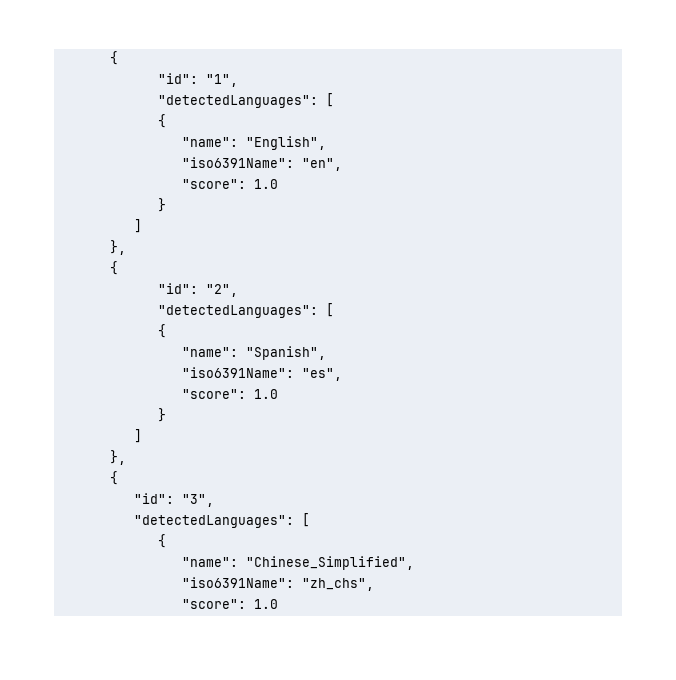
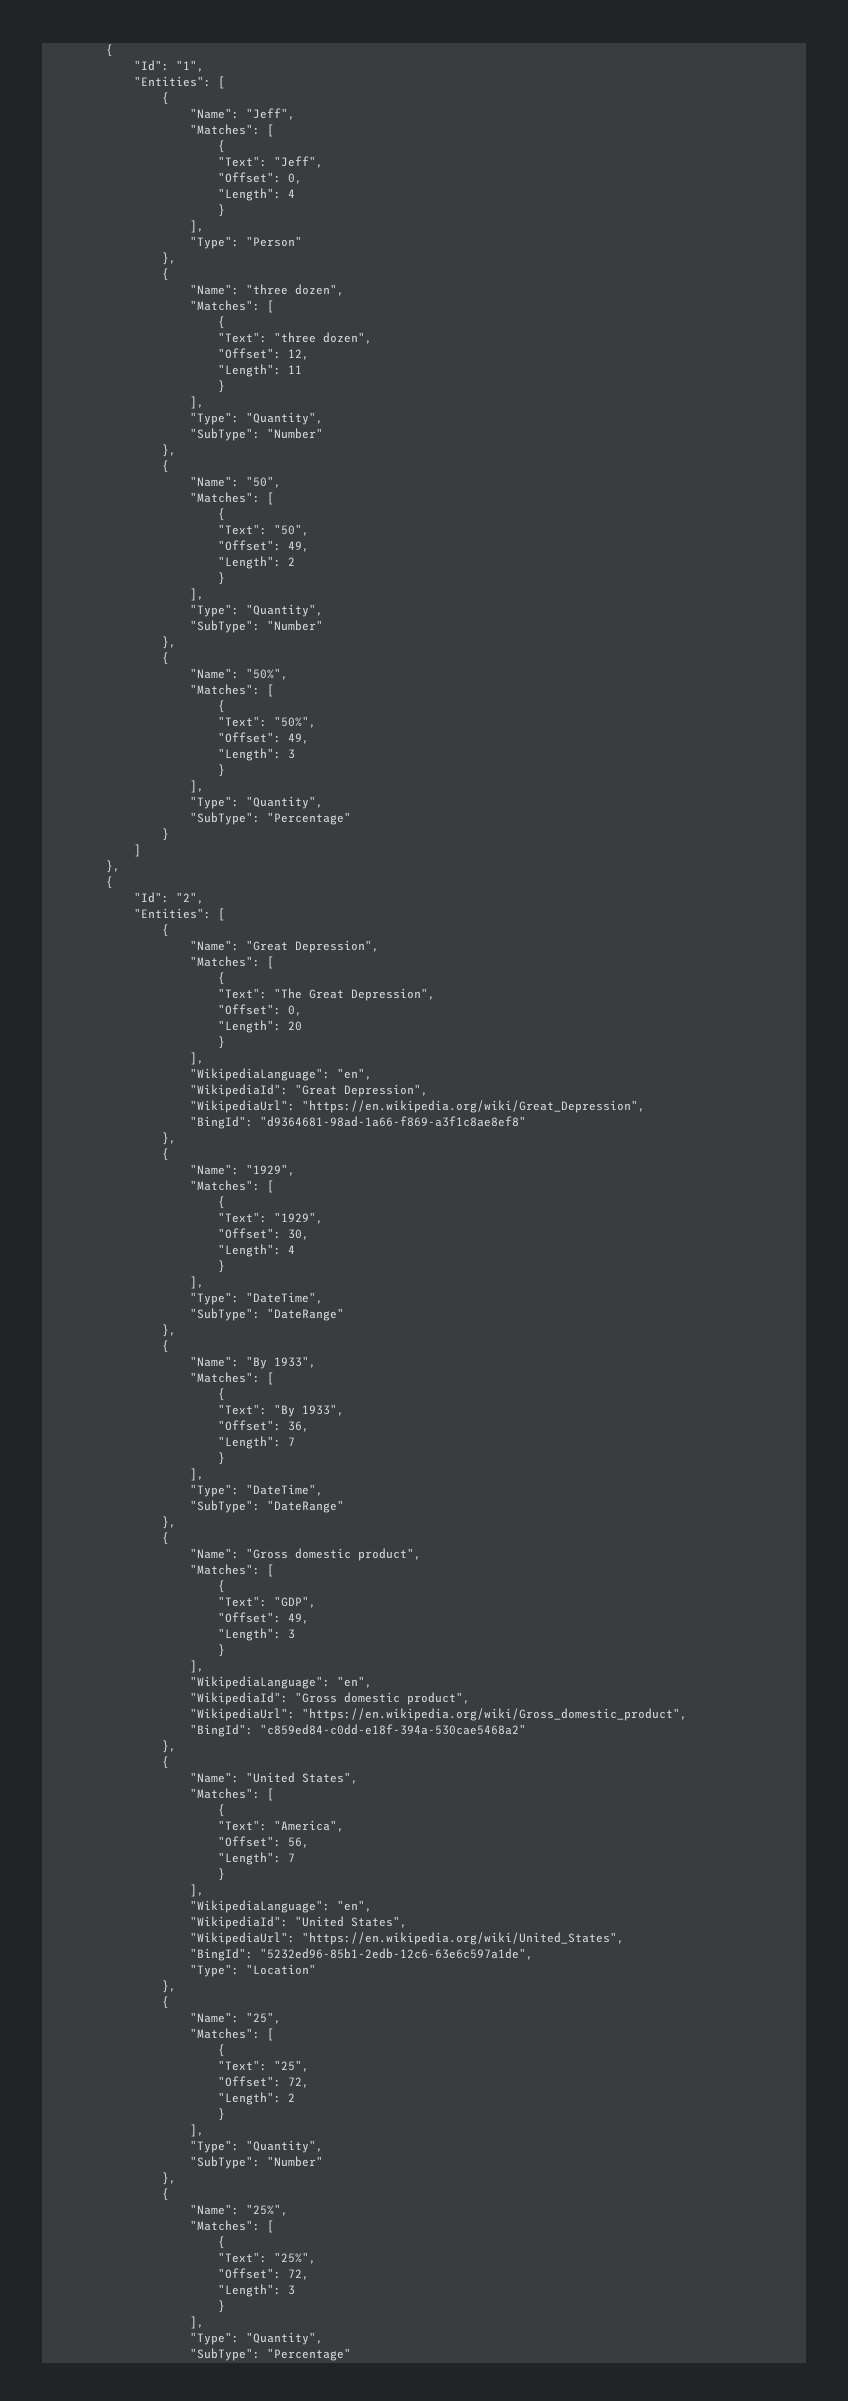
[109,51,118,65] [157,73,198,84] { // "id": -> [105,44,113,57] [133,60,169,71] { // "Id":
[157,93,334,108] [157,114,166,128] [181,136,326,150] [181,157,342,171] [181,179,278,189] [157,198,166,212] [133,219,142,233] [109,240,126,255] [109,261,118,275] [157,283,198,294] "detectedLanguages": [ // { // "name": "English", // "iso6391Name": "en", // "score": 1.0 // } // ] // }, // { // "id": -> [133,76,225,89] [161,92,169,105] [189,108,295,120] [189,124,274,137] [217,140,225,153] [217,156,323,168] [217,172,302,184] [217,188,295,201] [217,204,225,217] [189,220,204,233] [189,236,302,249] [161,252,176,265] [161,268,169,281] [189,284,344,296] [189,300,274,313] [217,316,225,329] [217,332,372,344] [217,348,309,360] [217,364,302,377] [217,380,225,393] [189,396,204,409] [189,412,323,425] [189,428,323,441] [161,444,176,457] [161,460,169,473] [189,476,281,488] [189,492,274,505] [217,508,225,521] [217,524,309,536] [217,540,309,552] [217,556,295,569] [217,572,225,585] [189,588,204,601] [189,604,323,617] [189,620,323,633] [161,636,176,649] [161,652,169,665] [189,668,288,680] [189,684,274,697] [217,700,225,713] [217,716,316,728] [217,732,309,744] [217,748,295,761] [217,764,225,777] [189,780,204,793] [189,796,323,809] [189,812,351,825] [161,828,169,841] [133,844,141,857] [105,860,120,873] [105,876,113,889] [133,892,169,903] "Entities": [ // { // "Name": "Jeff", // "Matches": [ // { // "Text": "Jeff", // "Offset": 0, // "Length": 4 // } // ], // "Type": "Person" // }, // { // "Name": "three dozen", // "Matches": [ // { // "Text": "three dozen", // "Offset": 12, // "Length": 11 // } // ], // "Type": "Quantity", // "SubType": "Number" // }, // { // "Name": "50", // "Matches": [ // { // "Text": "50", // "Offset": 49, // "Length": 2 // } // ], // "Type": "Quantity", // "SubType": "Number" // }, // { // "Name": "50%", // "Matches": [ // { // "Text": "50%", // "Offset": 49, // "Length": 3 // } // ], // "Type": "Quantity", // "SubType": "Percentage" // } // ] // }, // { // "Id":
[157,303,334,318] [157,324,166,338] [181,346,326,360] [181,367,342,381] [181,389,278,399] [157,408,166,422] [133,429,142,443] [109,450,126,465] [109,471,118,485] [133,493,214,507] [133,513,310,528] [157,534,166,548] [181,556,414,570] [181,577,374,591] [181,599,278,609] "detectedLanguages": [ // { // "name": "Spanish", // "iso6391Name": "es", // "score": 1.0 // } // ] // }, // { // "id": "3", // "detectedLanguages": [ // { // "name": "Chinese_Simplified", // "iso6391Name": "zh_chs", // "score": 1.0 -> [133,908,225,921] [161,924,169,937] [189,940,379,953] [189,956,274,969] [217,972,225,985] [217,988,435,1001] [217,1004,302,1016] [217,1020,302,1033] [217,1036,225,1049] [189,1052,204,1065] [189,1068,372,1081] [189,1084,428,1097] [189,1100,645,1113] [189,1116,526,1129] [161,1132,176,1145] [161,1148,169,1161] [189,1164,295,1176] [189,1180,274,1193] [217,1196,225,1209] [217,1212,323,1224] [217,1228,309,1240] [217,1244,295,1257] [217,1260,225,1273] [189,1276,204,1289] [189,1292,323,1305] [189,1308,344,1321] [161,1324,176,1337] [161,1340,169,1353] [189,1356,316,1369] [189,1372,274,1385] [217,1388,225,1401] [217,1404,344,1417] [217,1420,309,1432] [217,1436,295,1449] [217,1452,225,1465] [189,1468,204,1481] [189,1484,323,1497] [189,1500,344,1513] [161,1516,176,1529] [161,1532,169,1545] [189,1548,421,1561] [189,1564,274,1577] [217,1580,225,1593] [217,1596,316,1608] [217,1612,309,1624] [217,1628,295,1641] [217,1644,225,1657] [189,1660,204,1673] [189,1676,372,1689] [189,1692,470,1705] [189,1708,687,1721] [189,1724,526,1737] [161,1740,176,1753] [161,1756,169,1769] [189,1772,358,1784] [189,1788,274,1801] [217,1804,225,1817] [217,1820,344,1832] [217,1836,309,1848] [217,1852,295,1865] [217,1868,225,1881] [189,1884,204,1897] [189,1900,372,1913] [189,1916,407,1929] [189,1932,624,1945] [189,1948,533,1961] [189,1964,316,1977] [161,1980,176,1993] [161,1996,169,2009] [189,2012,281,2024] [189,2028,274,2041] [217,2044,225,2057] [217,2060,309,2072] [217,2076,309,2088] [217,2092,295,2105] [217,2108,225,2121] [189,2124,204,2137] [189,2140,323,2153] [189,2156,323,2169] [161,2172,176,2185] [161,2188,169,2201] [189,2204,288,2216] [189,2220,274,2233] [217,2236,225,2249] [217,2252,316,2264] [217,2268,309,2280] [217,2284,295,2297] [217,2300,225,2313] [189,2316,204,2329] [189,2332,323,2345] [189,2348,351,2361] "Entities": [ // { // "Name": "Great Depression", // "Matches": [ // { // "Text": "The Great Depression", // "Offset": 0, // "Length": 20 // } // ], // "WikipediaLanguage": "en", // "WikipediaId": "Great Depression", // "WikipediaUrl": "https://en.wikipedia.org/wiki/Great_Depression", // "BingId": "d9364681-98ad-1a66-f869-a3f1c8ae8ef8" // }, // { // "Name": "1929", // "Matches": [ // { // "Text": "1929", // "Offset": 30, // "Length": 4 // } // ], // "Type": "DateTime", // "SubType": "DateRange" // }, // { // "Name": "By 1933", // "Matches": [ // { // "Text": "By 1933", // "Offset": 36, // "Length": 7 // } // ], // "Type": "DateTime", // "SubType": "DateRange" // }, // { // "Name": "Gross domestic product", // "Matches": [ // { // "Text": "GDP", // "Offset": 49, // "Length": 3 // } // ], // "WikipediaLanguage": "en", // "WikipediaId": "Gross domestic product", // "WikipediaUrl": "https://en.wikipedia.org/wiki/Gross_domestic_product", // "BingId": "c859ed84-c0dd-e18f-394a-530cae5468a2" // }, // { // "Name": "United States", // "Matches": [ // { // "Text": "America", // "Offset": 56, // "Length": 7 // } // ], // "WikipediaLanguage": "en", // "WikipediaId": "United States", // "WikipediaUrl": "https://en.wikipedia.org/wiki/United_States", // "BingId": "5232ed96-85b1-2edb-12c6-63e6c597a1de", // "Type": "Location" // }, // { // "Name": "25", // "Matches": [ // { // "Text": "25", // "Offset": 72, // "Length": 2 // } // ], // "Type": "Quantity", // "SubType": "Number" // }, // { // "Name": "25%", // "Matches": [ // { // "Text": "25%", // "Offset": 72, // "Length": 3 // } // ], // "Type": "Quantity", // "SubType": "Percentage"

